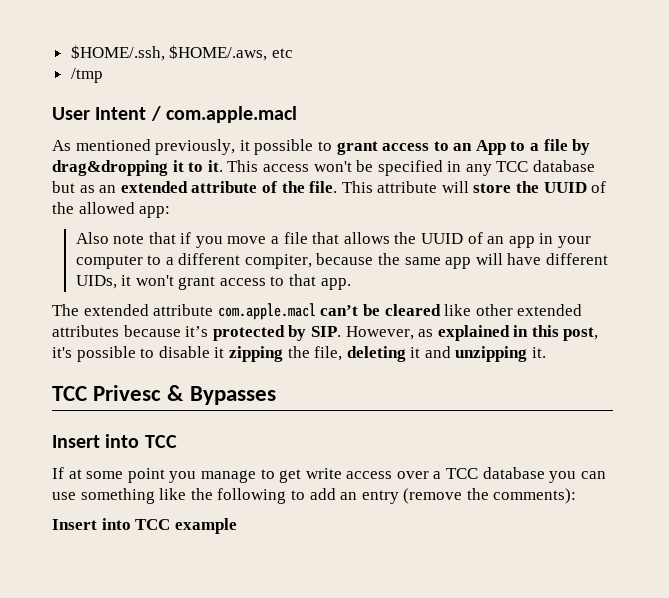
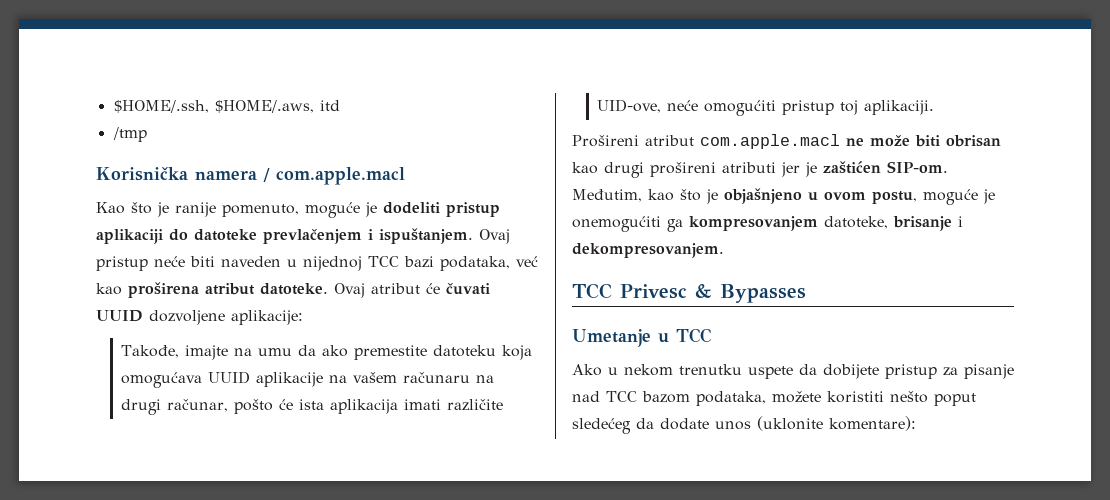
[271,48,293,58] etc -> [319,100,340,111] itd
[52,107,147,120] User Intent -> [96,167,257,181] Korisnička namera
[52,139,591,155] [52,160,596,176] [52,181,607,193] [52,202,171,218] [75,232,591,248] [75,253,609,269] [75,274,351,290] [52,303,583,320] [52,325,599,341] [52,346,547,362] As mentioned previously, it possible to grant access to an App to a file by drag&dropping it to it. This access won't be specified in any TCC database but as an extended attribute of the file. This attribute will store the UUID of the allowed app: // Also note that if you move a file that allows the UUID of an app in your computer to a different compiter, because the same app will have different UIDs, it won't grant access to that app. // The extended attribute com.apple.macl can’t be cleared like other extended attributes because it’s protected by SIP. However, as explained in this post, it's possible to disable it zipping the file, deleting it and unzipping it. -> [96,202,500,218] [96,228,510,244] [96,256,538,271] [96,282,490,298] [96,310,303,325] [121,345,533,360] [121,371,495,388] [121,399,504,415] [597,99,935,116] [572,134,1001,149] [572,161,948,178] [572,188,995,205] [572,216,963,232] [572,243,724,258] Kao što je ranije pomenuto, moguće je dodeliti pristup aplikaciji do datoteke prevlačenjem i ispuštanjem. Ovaj pristup neće biti naveden u nijednoj TCC bazi podataka, već kao proširena atribut datoteke. Ovaj atribut će čuvati UUID dozvoljene aplikacije: // Takođe, imajte na umu da ako premestite datoteku koja omogućava UUID aplikacije na vašem računaru na drugi računar, pošto će ista aplikacija imati različite UID-ove, neće omogućiti pristup toj aplikaciji. // Prošireni atribut com.apple.macl ne može biti obrisan kao drugi prošireni atributi jer je zaštićen SIP-om. Međutim, kao što je objašnjeno u ovom postu, moguće je onemogućiti ga kompresovanjem datoteke, brisanje i dekompresovanjem.
[52,434,140,448] Insert into -> [572,329,669,347] Umetanje u
[52,467,606,483] [52,488,577,504] [52,518,237,534] If at some point you manage to get write access over a TCC database you can use something like the following to add an entry (remove the comments): // Insert into TCC example -> [572,364,1014,379] [572,391,976,406] [572,416,916,434] Ako u nekom trenutku uspete da dobijete pristup za pisanje nad TCC bazom podataka, možete koristiti nešto poput sledećeg da dodate unos (uklonite komentare):

